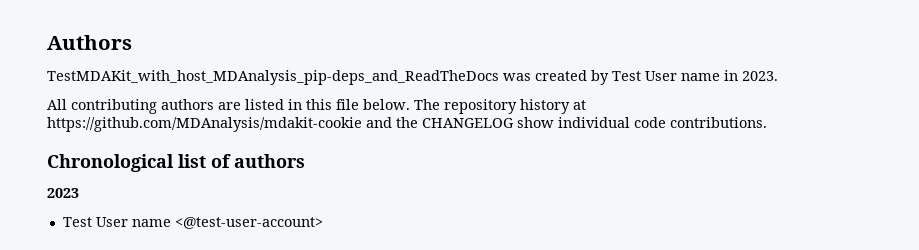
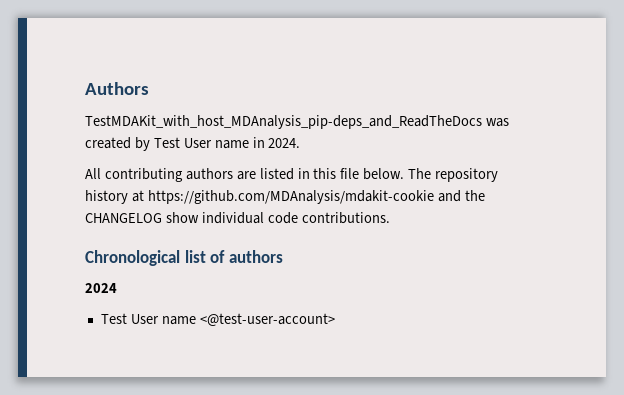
[742,71,778,81] 2023. -> [268,138,301,148] 2024.
[47,188,79,198] 2023 -> [85,283,117,293] 2024

